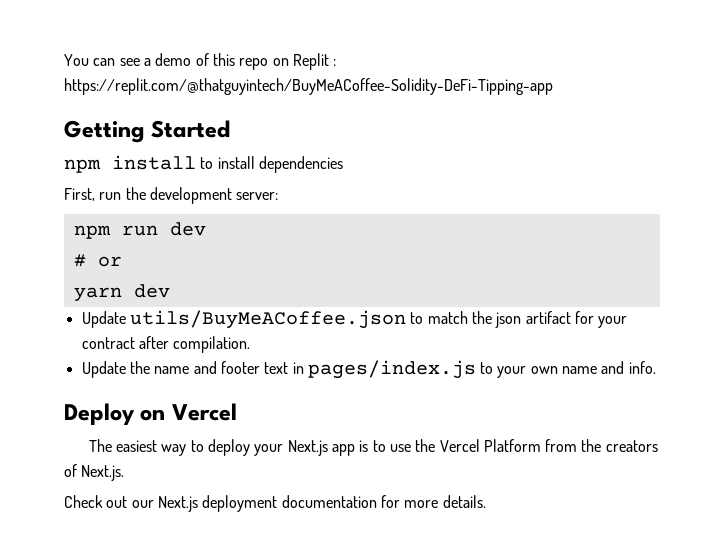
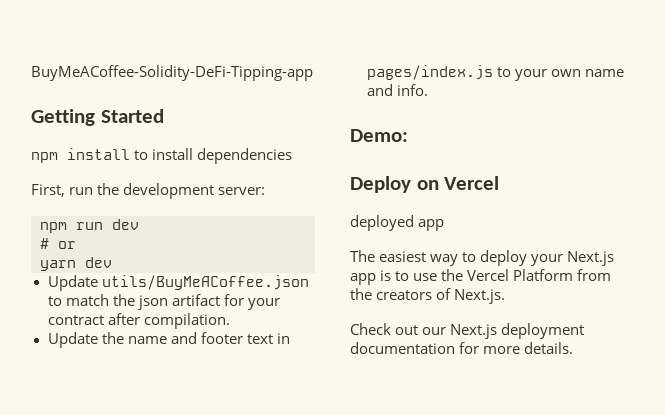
[64,53,337,70] [64,78,553,95] You can see a demo of this repo on Replit : https://replit.com/@thatguyintech/BuyMeACoffee-Solidity-DeFi-Tipping-app -> [31,65,313,81] BuyMeACoffee-Solidity-DeFi-Tipping-app
(656, 367) none -> [350,129,408,142] // Demo:
(237, 412) none -> [350,215,445,231] // deployed app

